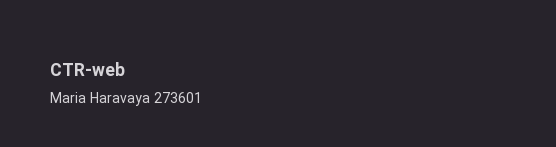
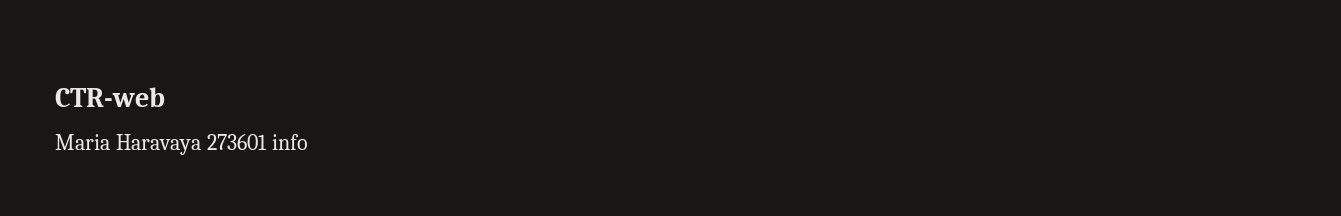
(202, 97) none -> [271,134,308,150] info

